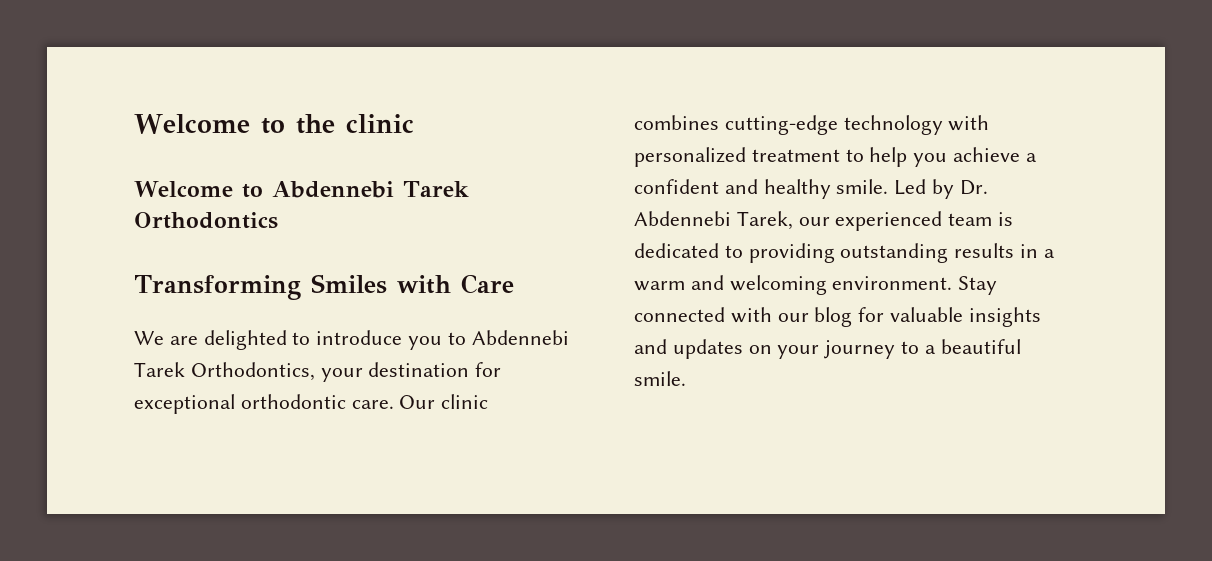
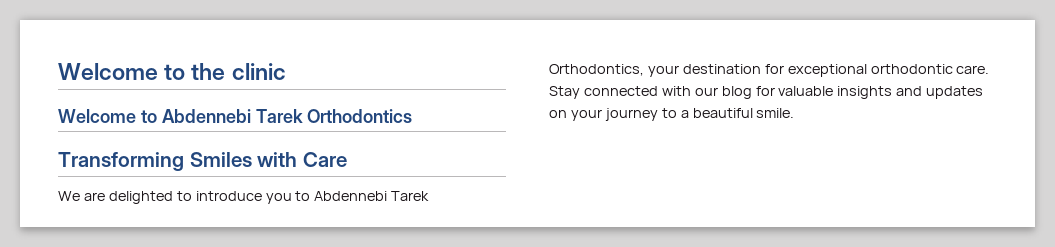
[399,394,489,409] [634,115,990,135] [634,147,1037,167] [634,179,988,199] [634,211,1014,231] [634,243,1055,263] [634,275,953,295] Our clinic combines cutting-edge technology with personalized treatment to help you achieve a confident and healthy smile. Led by Dr. Abdennebi Tarek, our experienced team is dedicated to providing outstanding results in a warm and welcoming environment. -> (990, 69) none

